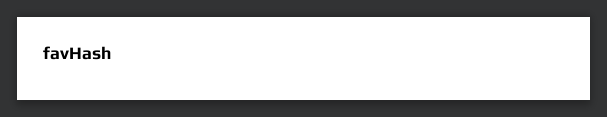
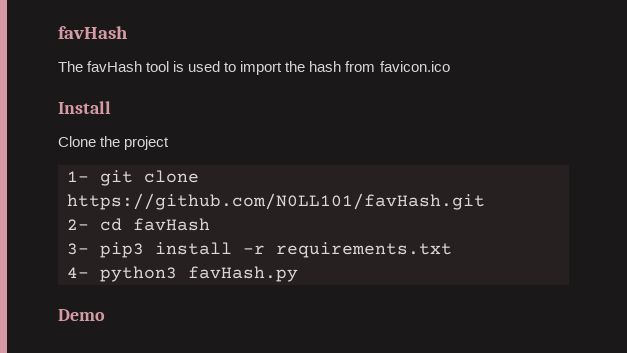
[43,46,111,60] favHash -> [58,26,128,39] [58,61,450,75] [58,101,111,114] [58,136,170,150] [67,170,199,186] [67,193,485,210] [67,218,210,231] [67,242,452,258] [67,266,298,282] [58,309,105,321] favHash // The favHash tool is used to import the hash from favicon.ico // Install // Clone the project // 1- git clone https://github.com/N0LL101/favHash.git // 2- cd favHash // 3- pip3 install -r requirements.txt // 4- python3 favHash.py // Demo

